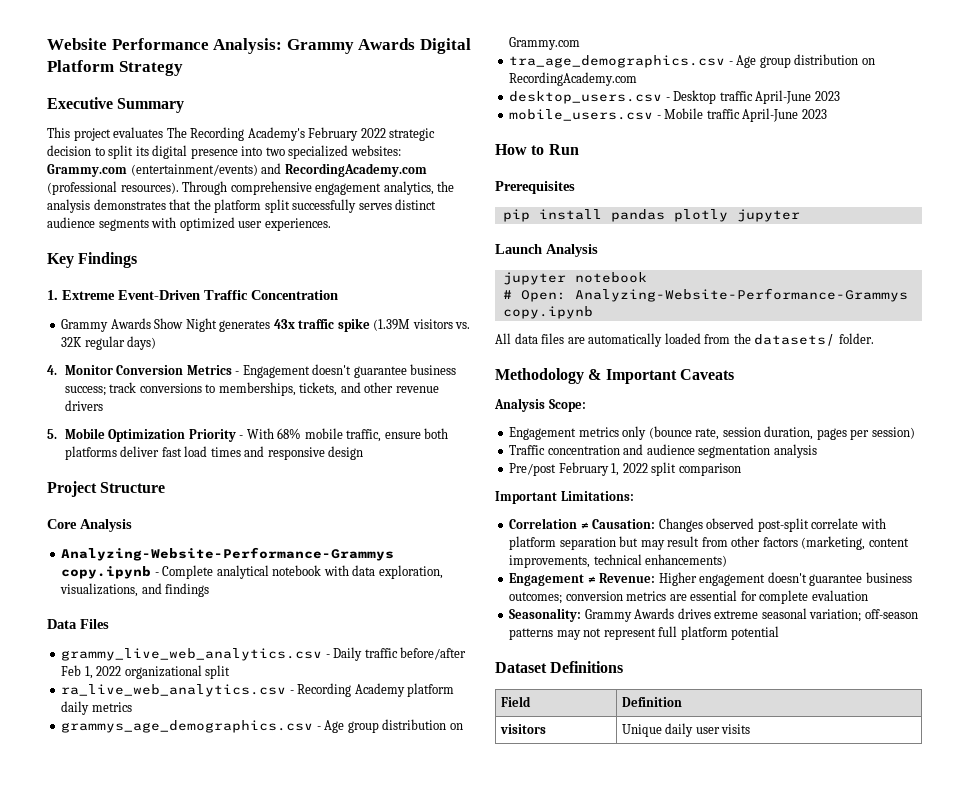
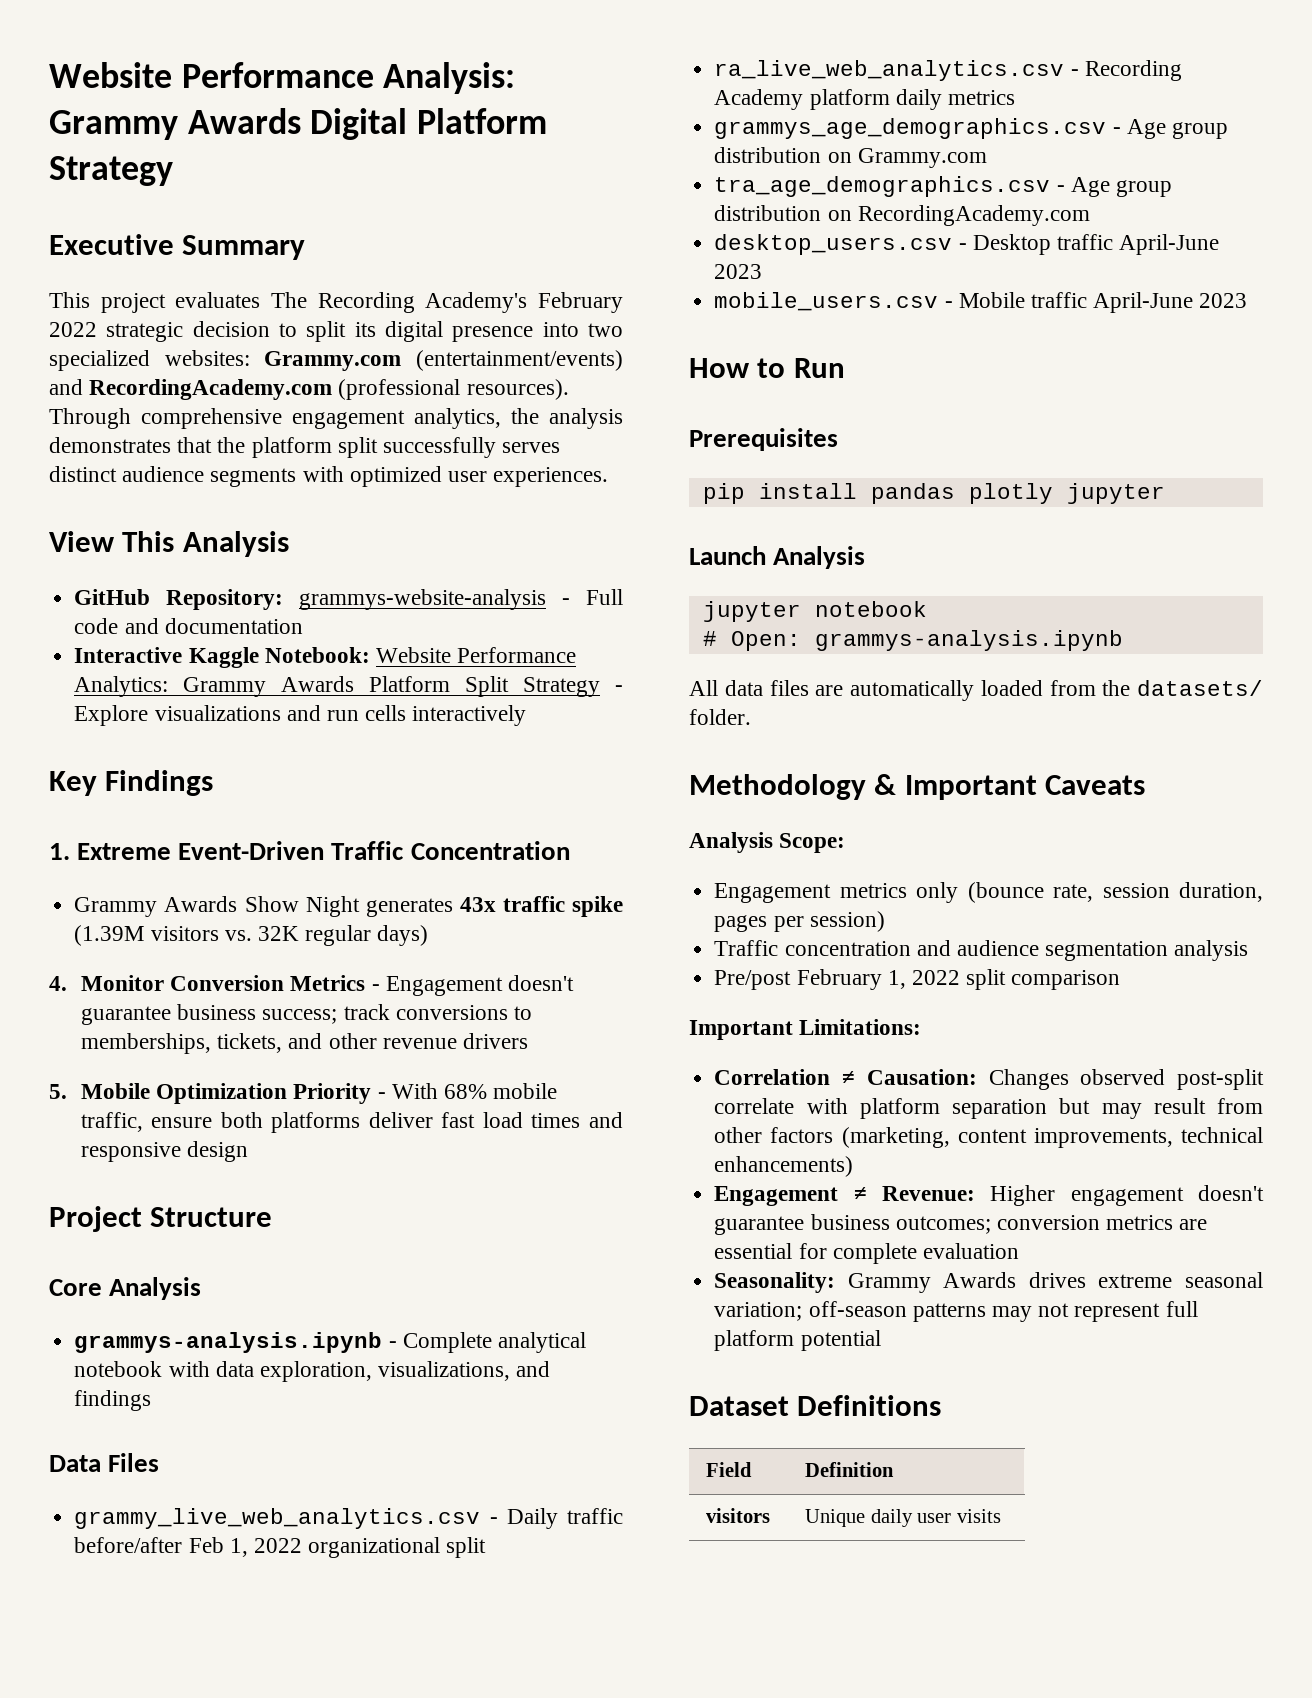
(331, 224) none -> [49,531,289,557] [74,589,623,610] [74,618,303,634] [74,647,577,668] [74,676,623,697] [74,705,527,726] // View This Analysis // GitHub Repository: grammys-website-analysis - Full code and documentation // Interactive Kaggle Notebook: Website Performance Analytics: Grammy Awards Platform Split Strategy - Explore visualizations and run cells interactively
[61,547,395,561] [61,566,152,579] Analyzing-Website-Performance-Grammys copy.ipynb -> [74,1332,383,1353] grammys-analysis.ipynb
[574,288,908,302] [502,306,593,319] Analyzing-Website-Performance-Grammys copy.ipynb -> [814,630,1123,651] grammys-analysis.ipynb

